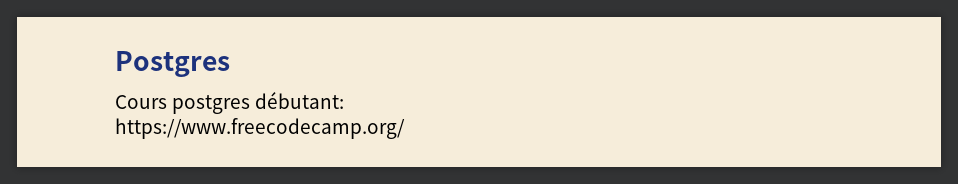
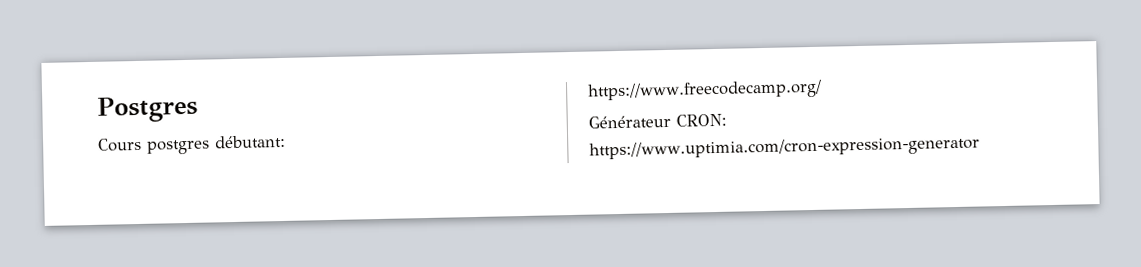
(405, 128) none -> [588,113,727,129] [589,135,980,161] // Générateur CRON: // https://www.uptimia.com/cron-expression-generator

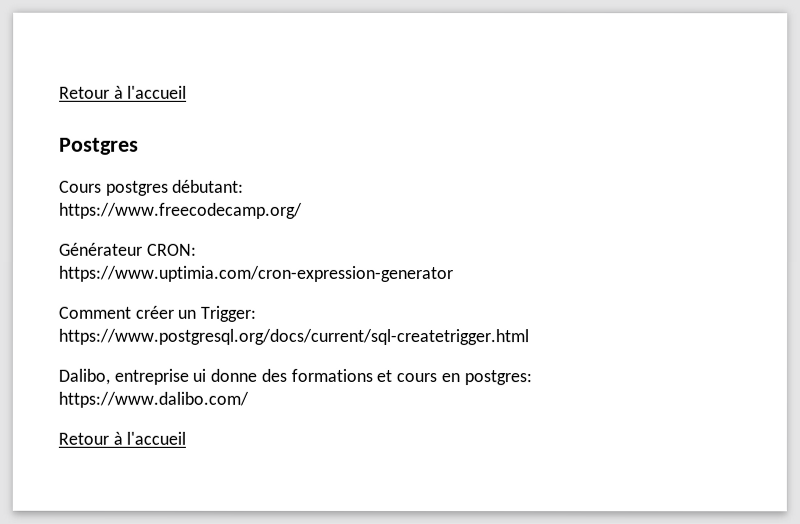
(97, 109) none -> [59,85,188,99] Retour à l'accueil //
(980, 148) none -> [58,305,257,322] [58,328,529,346] [58,368,532,386] [58,391,249,408] [58,431,187,445] // Comment créer un Trigger: // https://www.postgresql.org/docs/current/sql-createtrigger.html // Dalibo, entreprise ui donne des formations et cours en postgres: // https://www.dalibo.com/ // Retour à l'accueil

